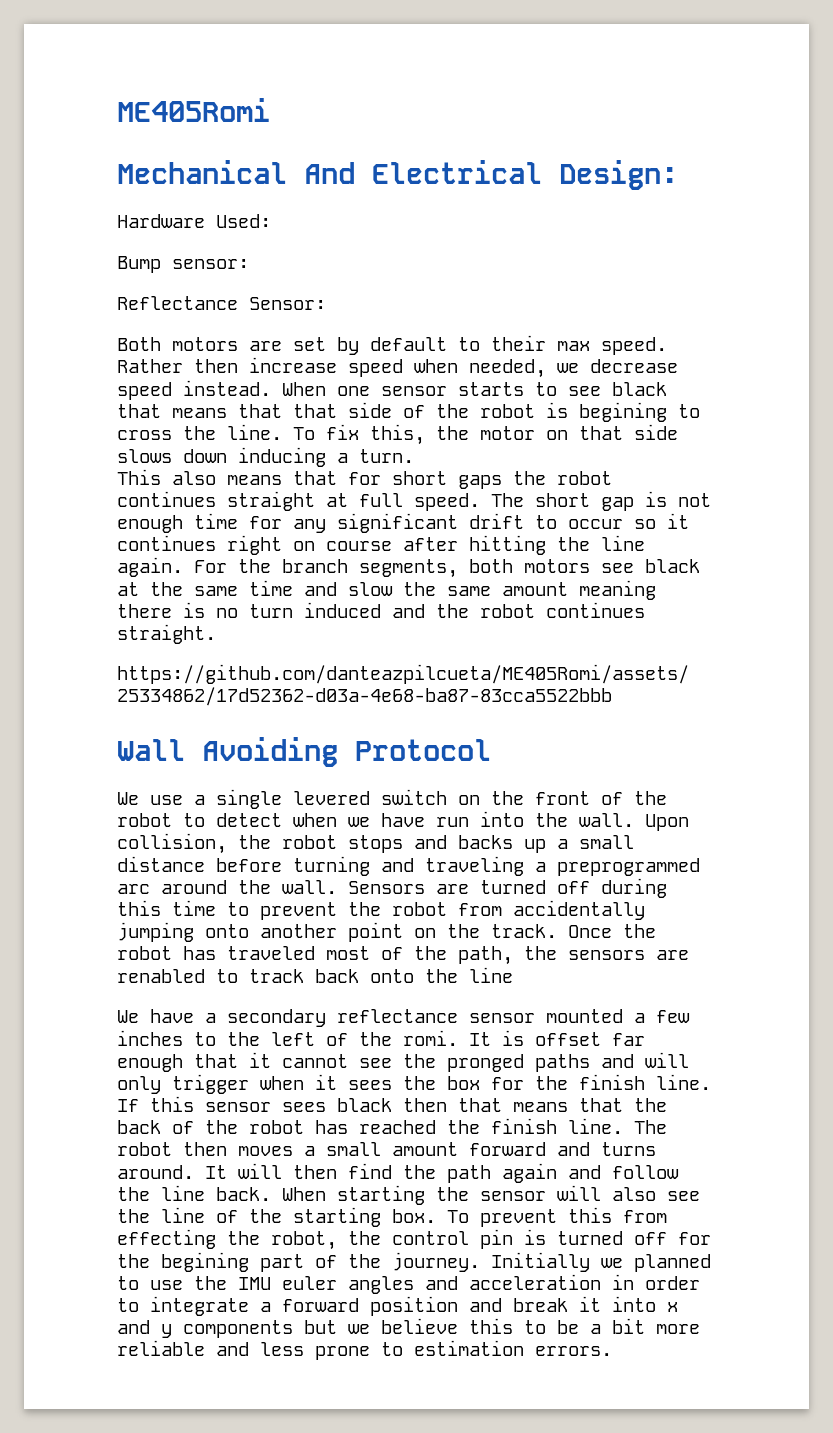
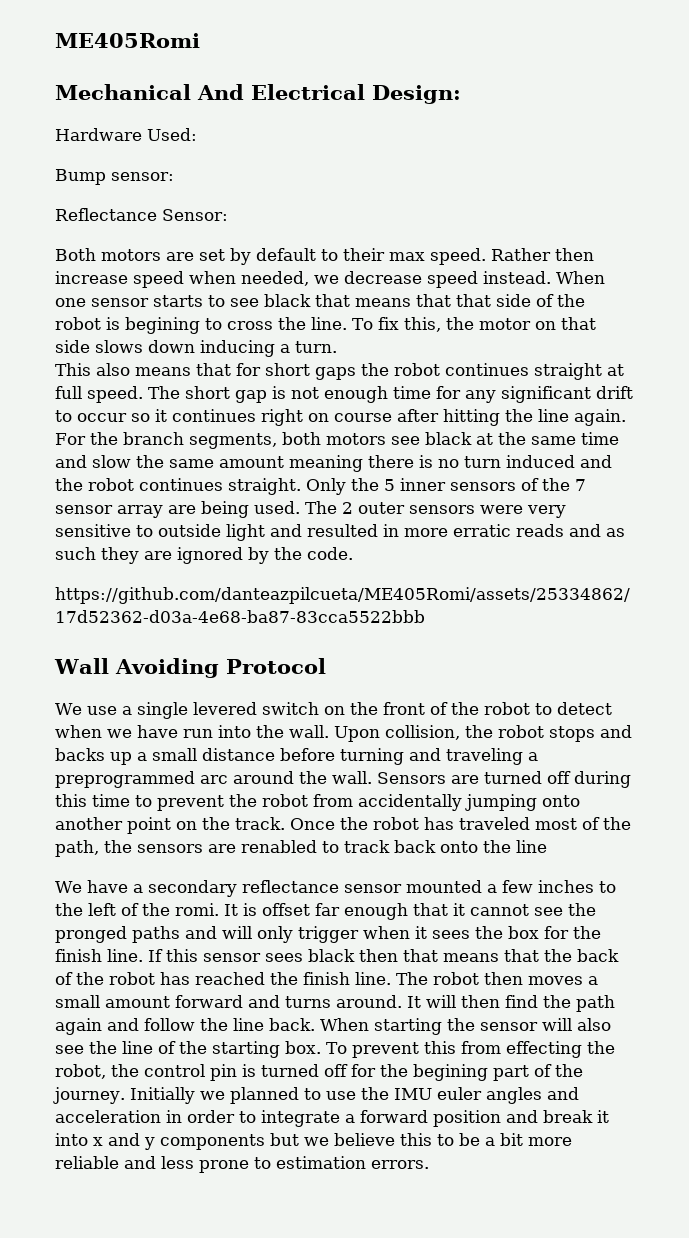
(216, 634) none -> [306,478,586,495] [55,501,566,518] [55,524,625,541] [55,547,353,564] Only the 5 inner sensors of the 7 sensor array are being used. The 2 outer sensors were very sensitive to outside light and resulted in more erratic reads and as such they are ignored by the code.

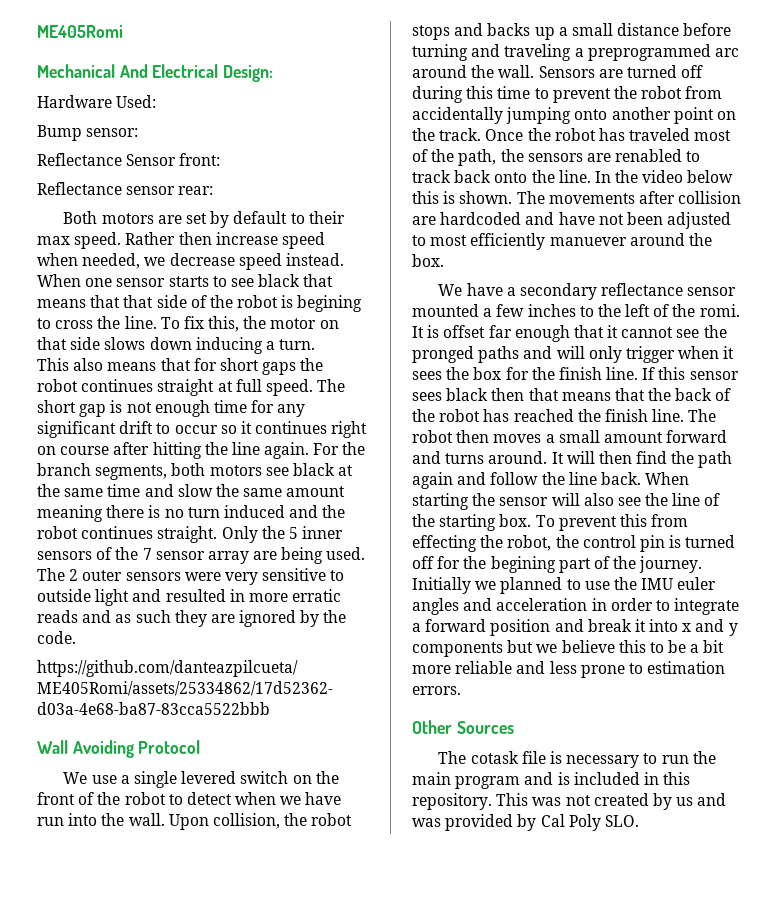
[162,209,228,221] Sensor: -> [126,153,221,166] [37,182,214,195] Sensor front: // Reflectance sensor rear:
[516,840,547,853] line -> [558,170,734,183] [412,191,742,204] [412,212,732,229] [412,233,712,250] [412,254,444,267] line. In the video below this is shown. The movements after collision are hardcoded and have not been adjusted to most efficiently manuever around the box.
(429, 1164) none -> [412,720,514,734] [438,751,716,768] [412,772,691,789] [412,793,727,810] [412,814,639,831] // Other Sources // The cotask file is necessary to run the main program and is included in this repository. This was not created by us and was provided by Cal Poly SLO.

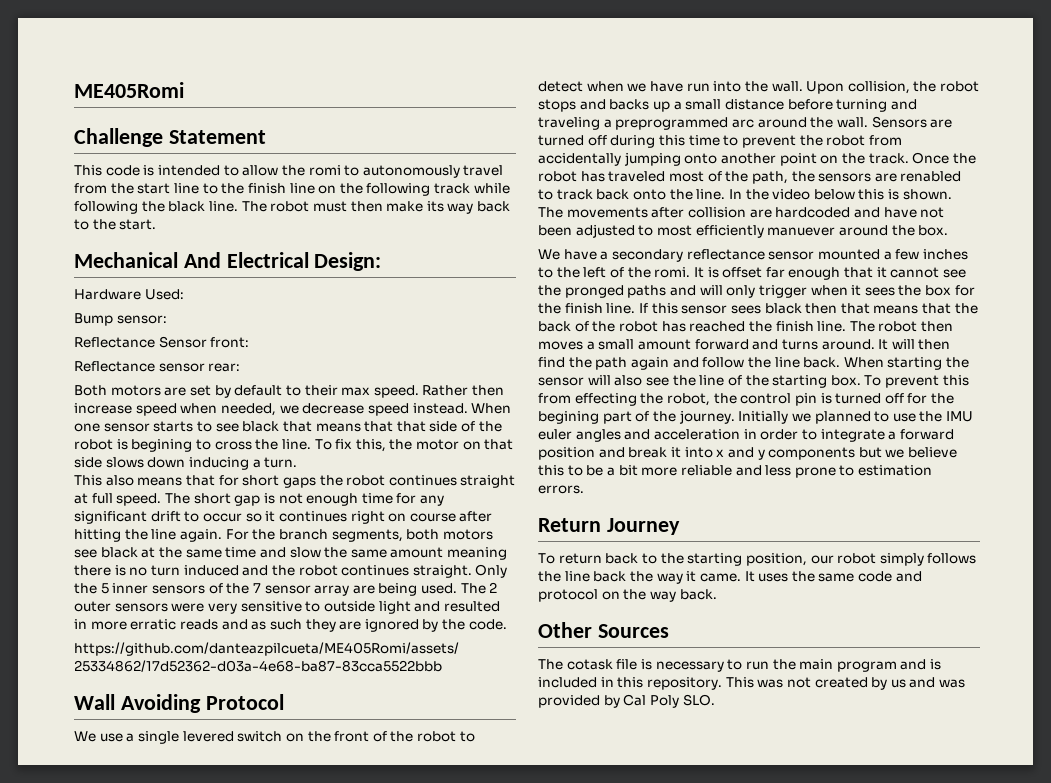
(123, 31) none -> [74,128,266,147] [74,165,504,178] [74,183,510,196] [74,201,511,214] [74,219,157,230] // Challenge Statement // This code is intended to allow the romi to autonomously travel from the start line to the finish line on the following track while following the black line. The robot must then make its way back to the start.
(461, 690) none -> [538,518,680,535] [538,553,977,566] [538,571,922,584] [538,589,717,602] // Return Journey // To return back to the starting position, our robot simply follows the line back the way it came. It uses the same code and protocol on the way back.

